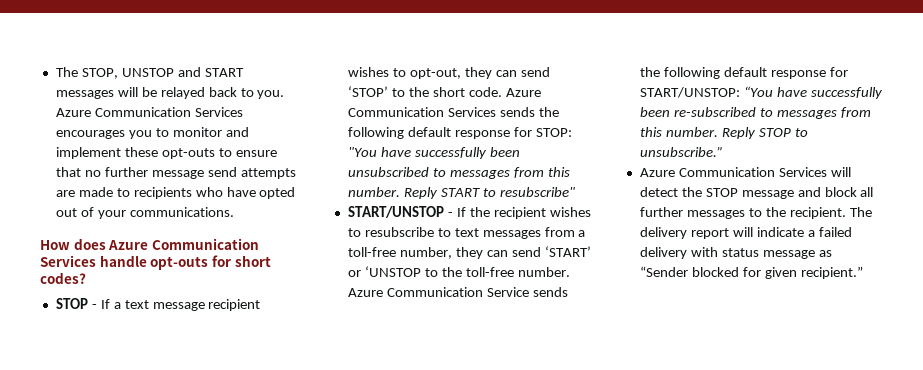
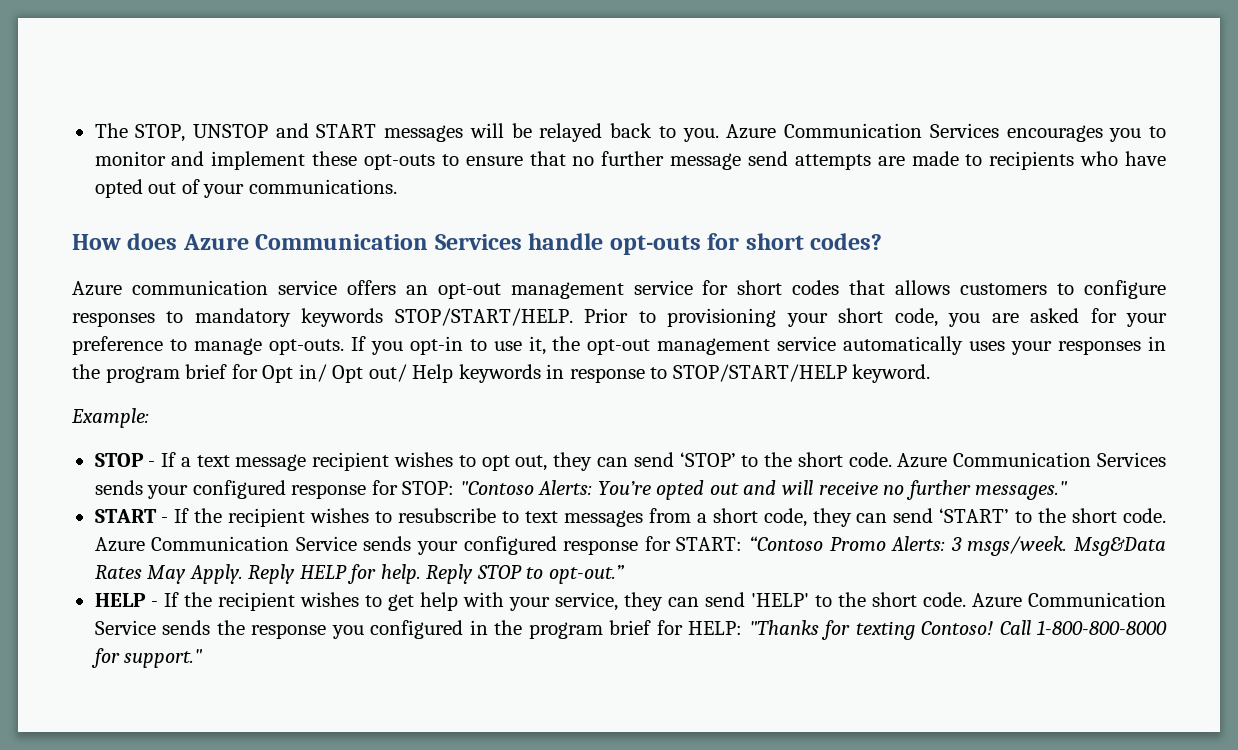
(86, 278) none -> [72,280,1167,299] [72,308,1168,327] [72,336,1166,355] [72,364,931,383] [71,408,149,428] // Azure communication service offers an opt-out management service for short codes that allows customers to configure responses to mandatory keywords STOP/START/HELP. Prior to provisioning your short code, you are asked for your preference to manage opt-outs. If you opt-in to use it, the opt-out management service automatically uses your responses in the program brief for Opt in/ Opt out/ Help keywords in response to STOP/START/HELP keyword. // Example:
[409,68,461,79] opt-out, -> [481,455,548,471] opt out,
[538,107,559,117] [347,127,572,139] [347,147,520,159] [347,167,570,179] [347,187,575,199] [347,206,444,218] the following default response for STOP: "You have successfully been unsubscribed to messages from this number. Reply START to resubscribe" // START/UNSTOP -> [147,480,1069,500] [94,509,157,523] your configured response for STOP: "Contoso Alerts: You’re opted out and will receive no further messages." // START
[347,247,452,259] toll-free number, -> [712,508,807,527] short code,
[347,266,570,277] or ‘UNSTOP to the toll-free number. -> [1015,508,1166,523] [94,536,1166,556] [94,564,625,584] [94,592,966,611] to the short code. Azure Communication Service sends your configured response for START: “Contoso Promo Alerts: 3 msgs/week. Msg&Data Rates May Apply. Reply HELP for help. Reply STOP to opt-out.” // HELP - If the recipient wishes to get help with your service, they can send 'HELP' to the short code.
[663,67,848,79] [639,86,883,99] [639,107,871,119] [639,127,808,139] [639,146,723,157] [639,167,851,177] [639,187,874,199] [639,207,872,219] [639,227,852,239] [639,247,832,259] [639,266,863,279] following default response for START/UNSTOP: “You have successfully been re-subscribed to messages from this number. Reply STOP to unsubscribe.” // Azure Communication Services will detect the STOP message and block all further messages to the recipient. The delivery report will indicate a failed delivery with status message as “Sender blocked for given recipient.” -> [251,620,1167,640] [90,648,204,668] response you configured in the program brief for HELP: "Thanks for texting Contoso! Call 1-800-800-8000 for support."

